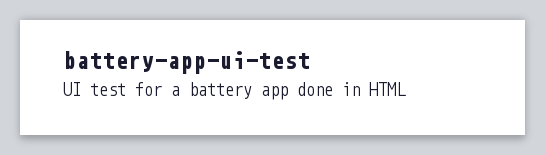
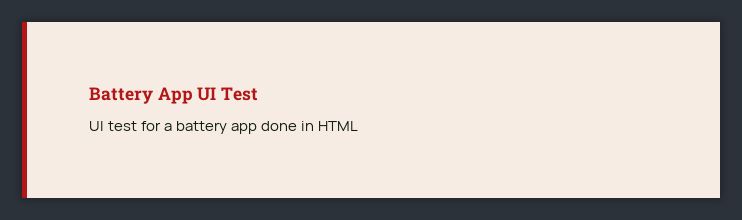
[63,51,310,74] battery-app-ui-test -> [89,87,259,104] Battery App UI Test

